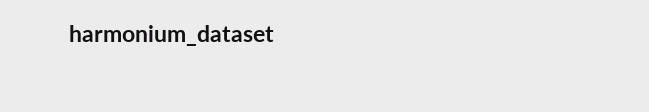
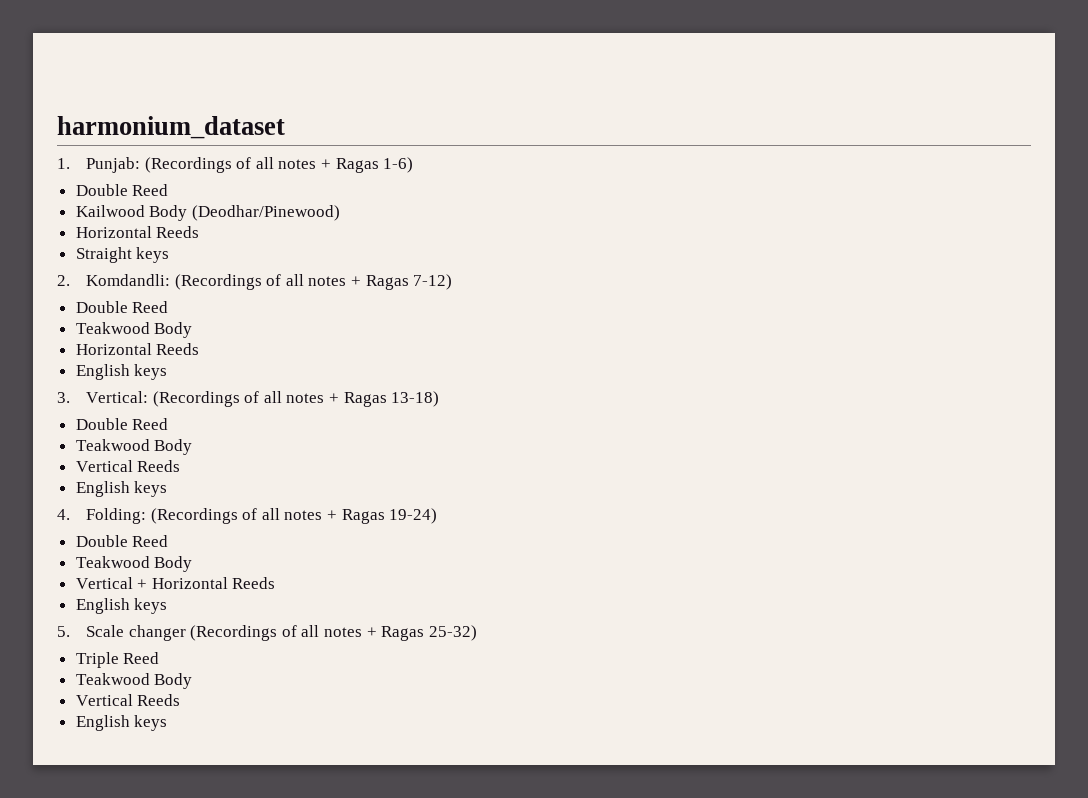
(274, 35) none -> [57,157,414,173] [75,184,169,196] [75,205,340,221] [75,226,200,238] [75,247,170,263] [57,274,453,290] [75,301,169,313] [75,322,193,338] [75,343,200,355] [75,364,168,380] [57,391,440,407] [75,418,169,430] [75,439,193,455] [75,460,181,472] [75,481,168,497] [57,508,438,524] [75,535,169,547] [75,556,193,572] [75,577,276,589] [75,598,168,614] [57,625,477,641] [75,652,160,668] [75,673,193,689] [75,694,181,706] [75,715,168,731] // 1. Punjab: (Recordings of all notes + Ragas 1-6) // Double Reed // Kailwood Body (Deodhar/Pinewood) // Horizontal Reeds // Straight keys // 2. Komdandli: (Recordings of all notes + Ragas 7-12) // Double Reed // Teakwood Body // Horizontal Reeds // English keys // 3. Vertical: (Recordings of all notes + Ragas 13-18) // Double Reed // Teakwood Body // Vertical Reeds // English keys // 4. Folding: (Recordings of all notes + Ragas 19-24) // Double Reed // Teakwood Body // Vertical + Horizontal Reeds // English keys // 5. Scale changer (Recordings of all notes + Ragas 25-32) // Triple Reed // Teakwood Body // Vertical Reeds // English keys

